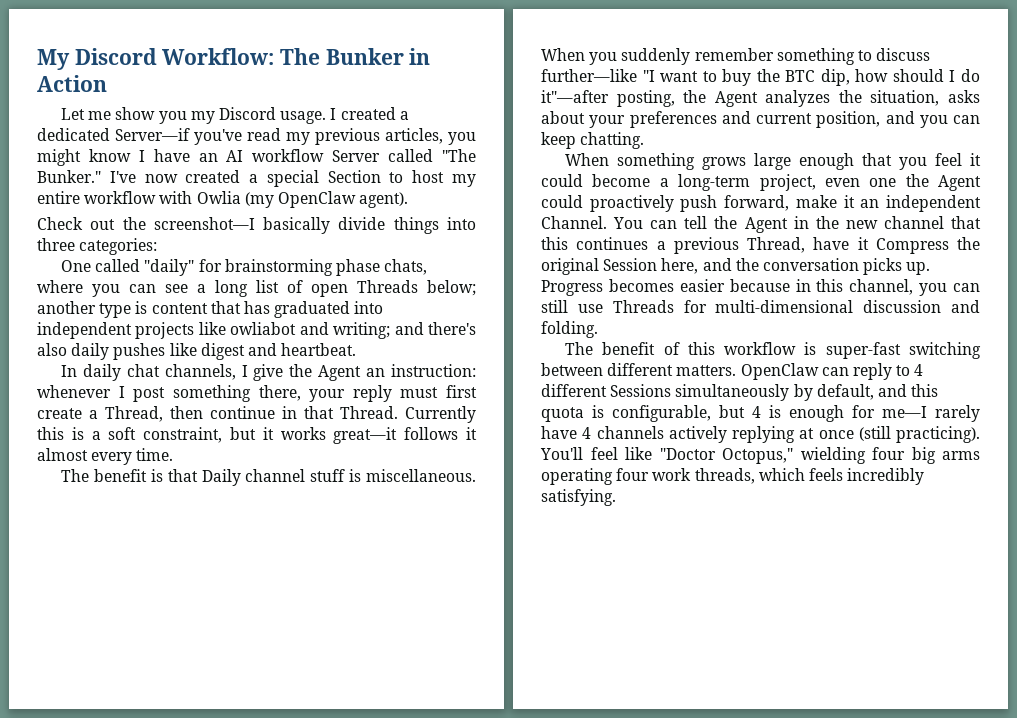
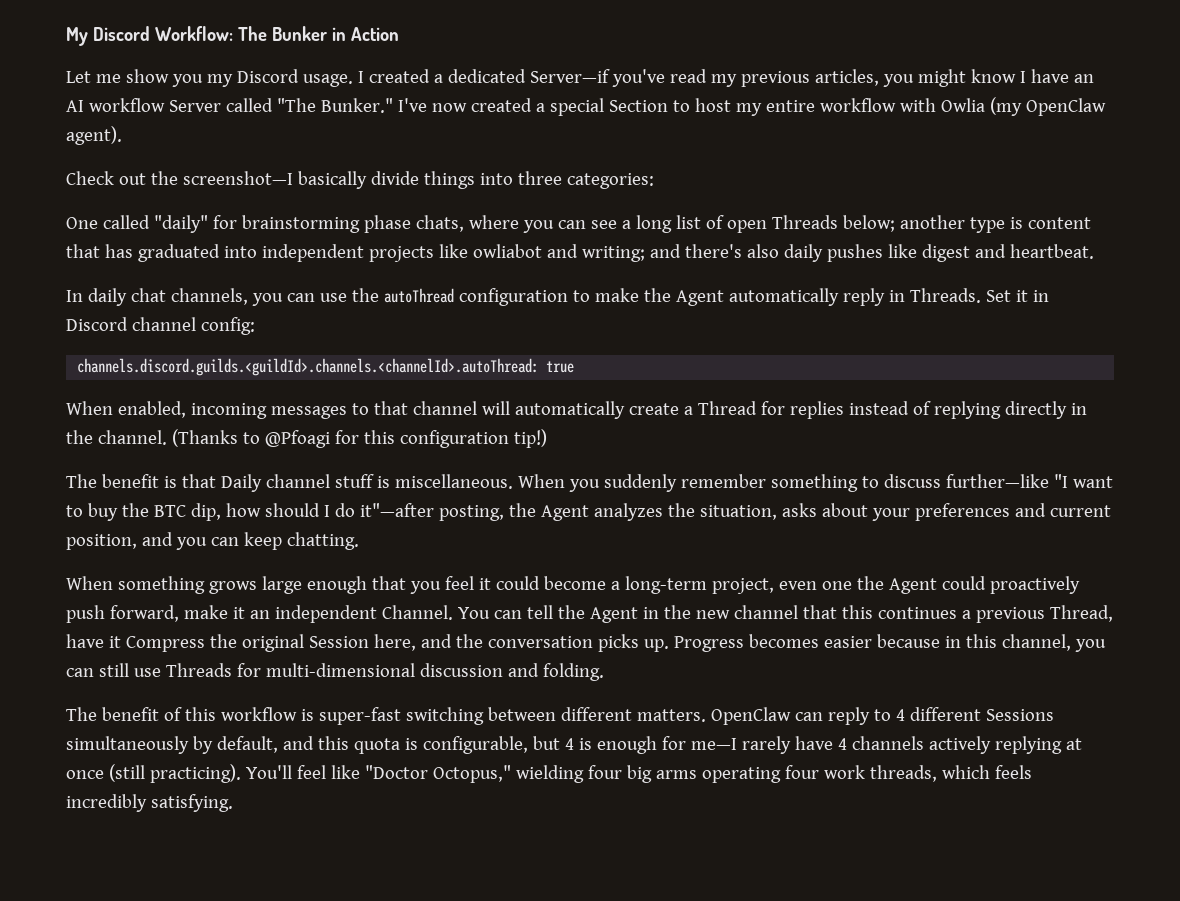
[241,364,477,381] [37,385,477,402] [37,406,476,423] [37,427,478,444] [37,448,174,465] I give the Agent an instruction: whenever I post something there, your reply must first create a Thread, then continue in that Thread. Currently this is a soft constraint, but it works great—it follows it almost every time. -> [251,288,1049,306] [66,317,255,335] [77,358,575,376] [66,401,1087,419] [66,429,547,448] you can use the autoThread configuration to make the Agent automatically reply in Threads. Set it in Discord channel config: // channels.discord.guilds.<guildId>.channels.<channelId>.autoThread: true // When enabled, incoming messages to that channel will automatically create a Thread for replies instead of replying directly in the channel. (Thanks to @Pfoagi for this configuration tip!)

